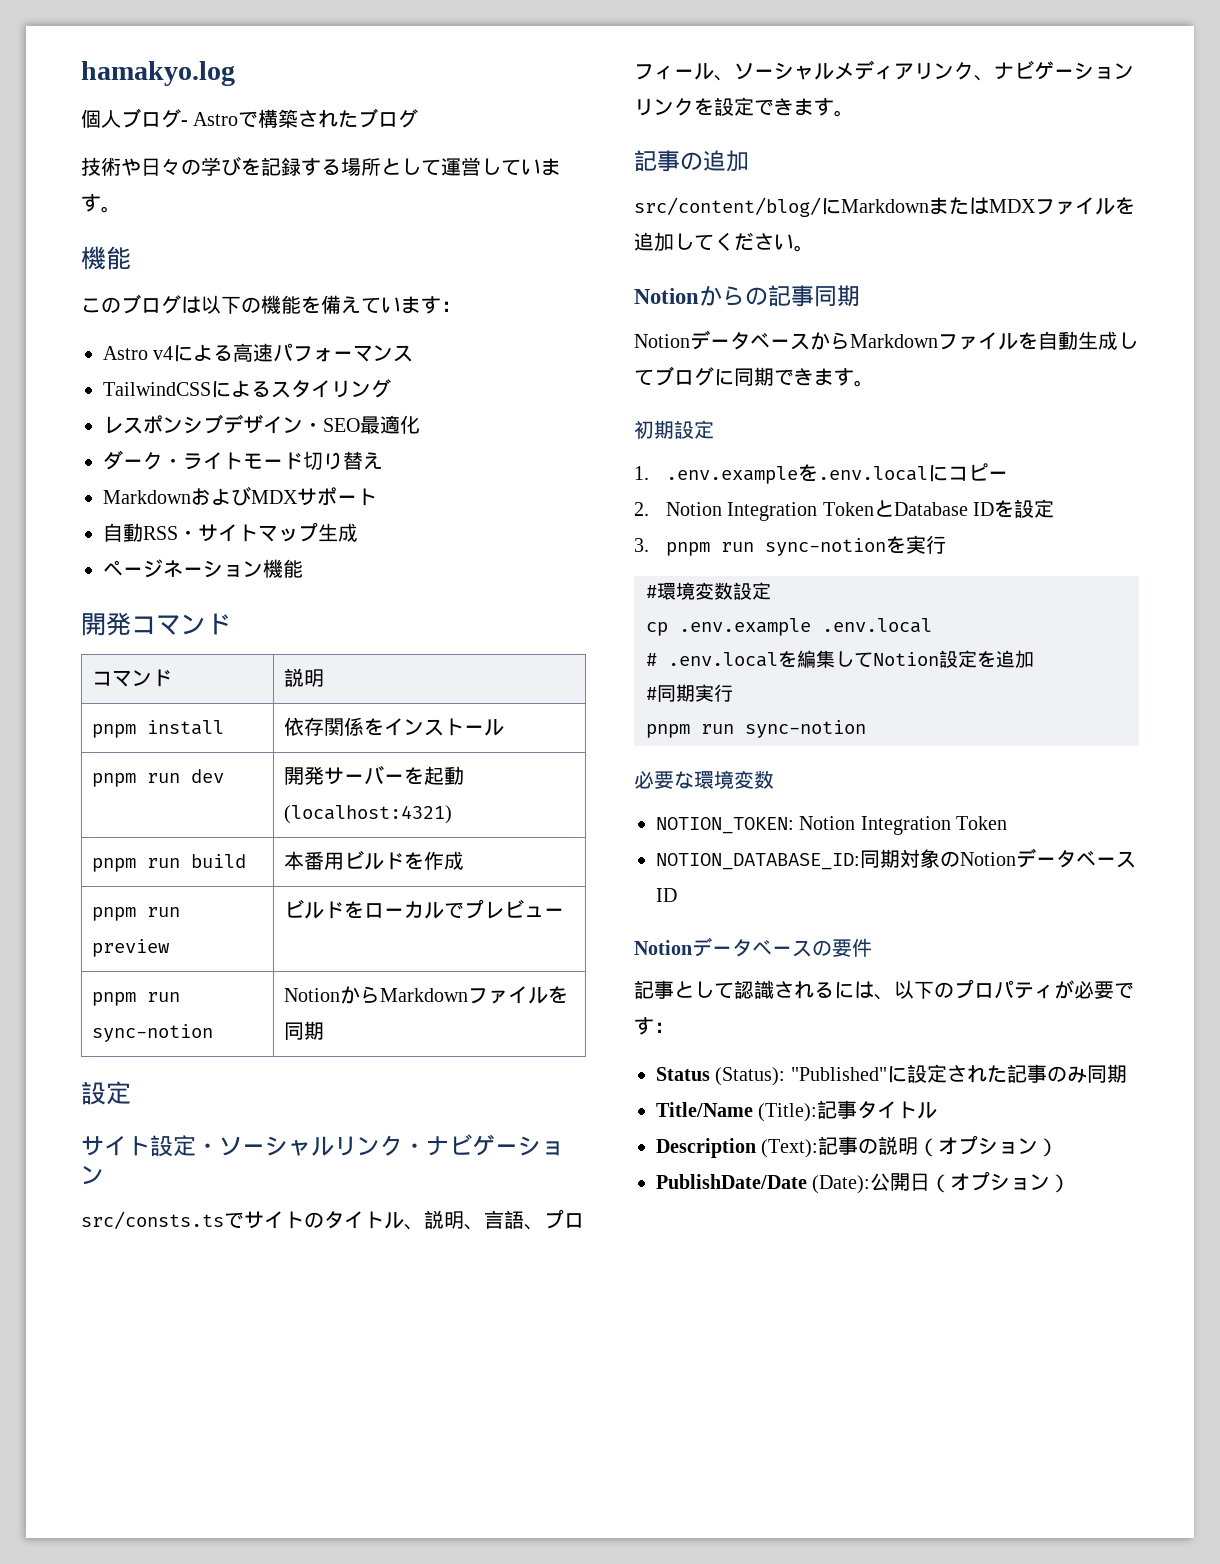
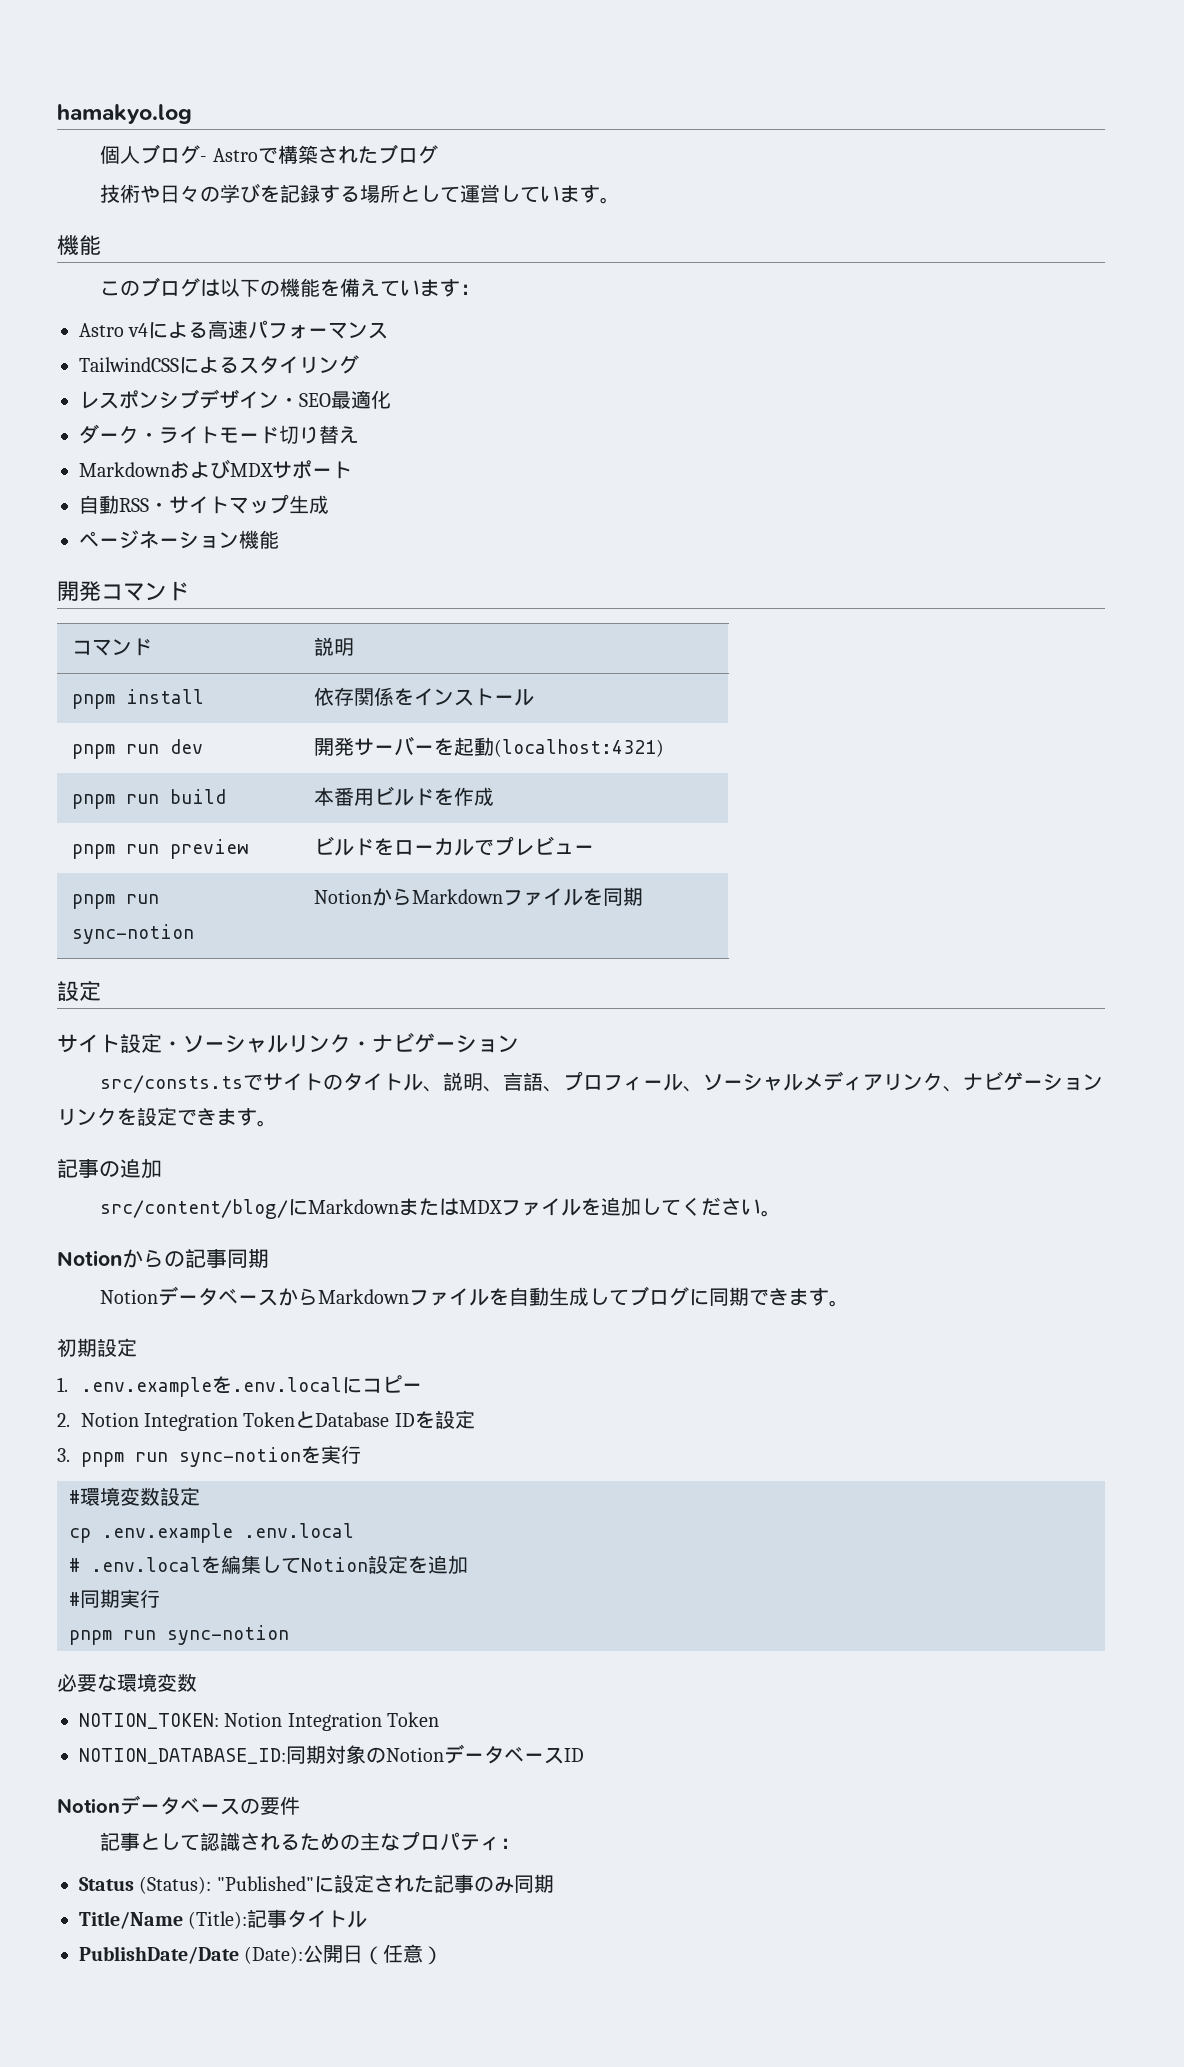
[834,979,1134,1000] [634,1017,654,1035] には、以下のプロパティが必要です -> [300,1831,501,1851] ための主なプロパティ
[656,1135,1059,1158] // Description (Text):記事の説明（オプション） -> (368, 1919) none
[950,1171,1051,1191] オプション -> [383,1944,424,1963] 任意

